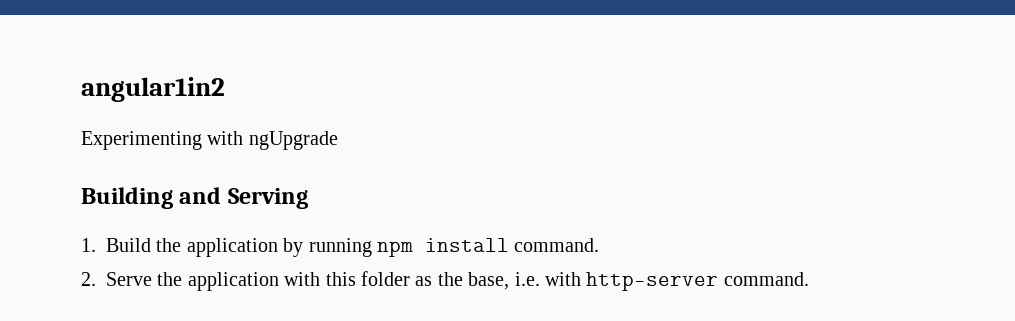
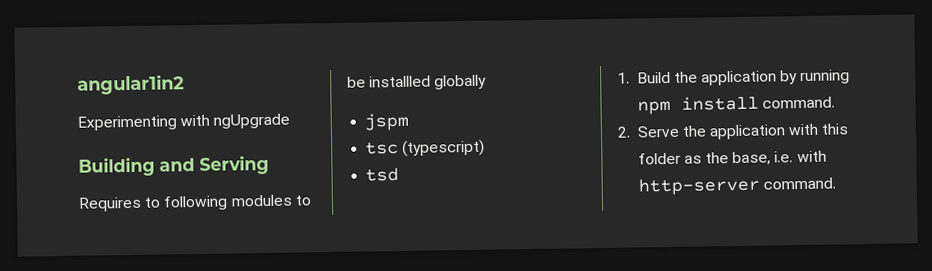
(308, 198) none -> [78,194,312,212] [347,74,488,90] [364,112,410,131] [365,139,486,157] [365,167,400,182] // Requires to following modules to be installled globally // jspm // tsc (typescript) // tsd

